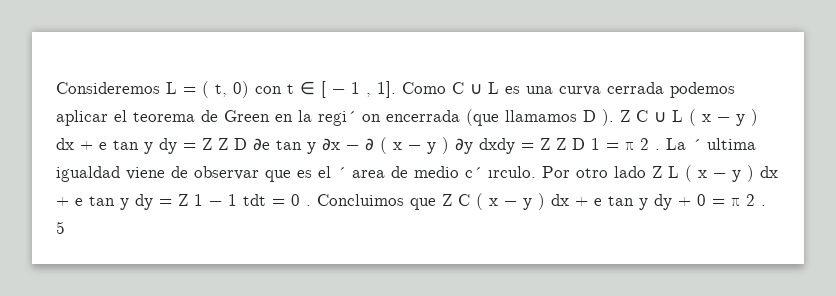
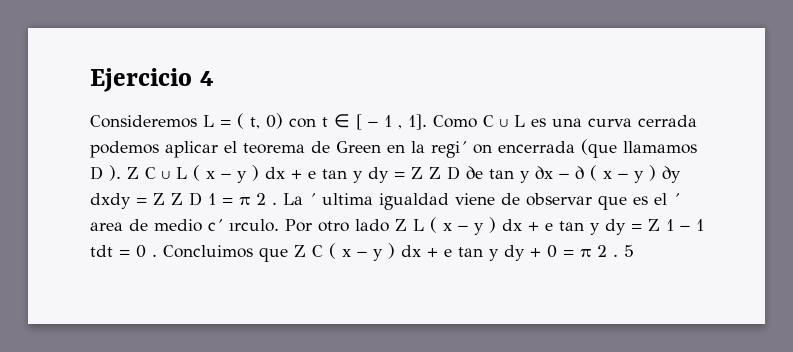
(56, 88) none -> [90,68,213,92] Ejercicio 4 //

